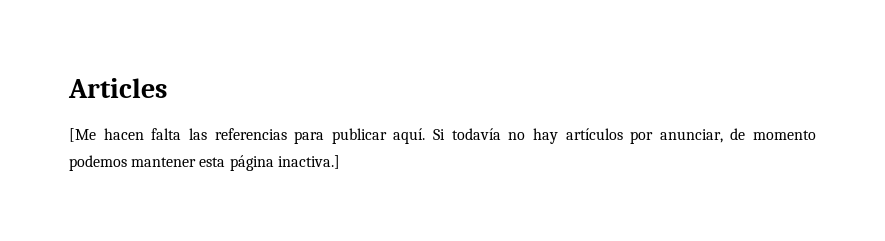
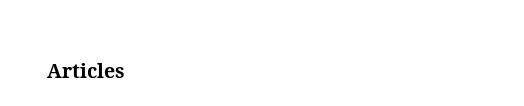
[69,128,816,144] [69,155,340,171] // [Me hacen falta las referencias para publicar aquí. Si todavía no hay artículos por anunciar, de momento podemos mantener esta página inactiva.] -> (125, 70) none

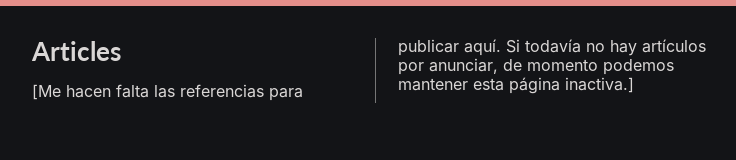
(125, 70) none -> [32,84,303,101] [398,39,706,56] [398,58,674,75] [398,77,634,94] // [Me hacen falta las referencias para publicar aquí. Si todavía no hay artículos por anunciar, de momento podemos mantener esta página inactiva.]

